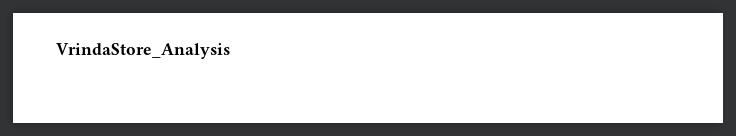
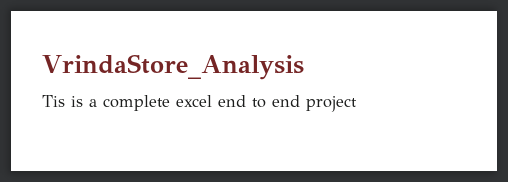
(230, 51) none -> [42,95,357,112] // Tis is a complete excel end to end project

